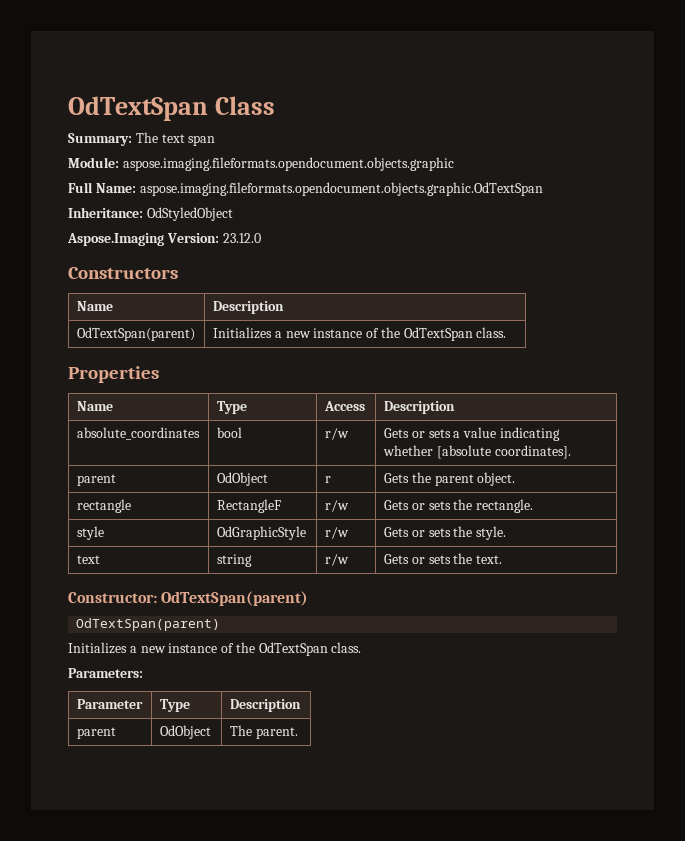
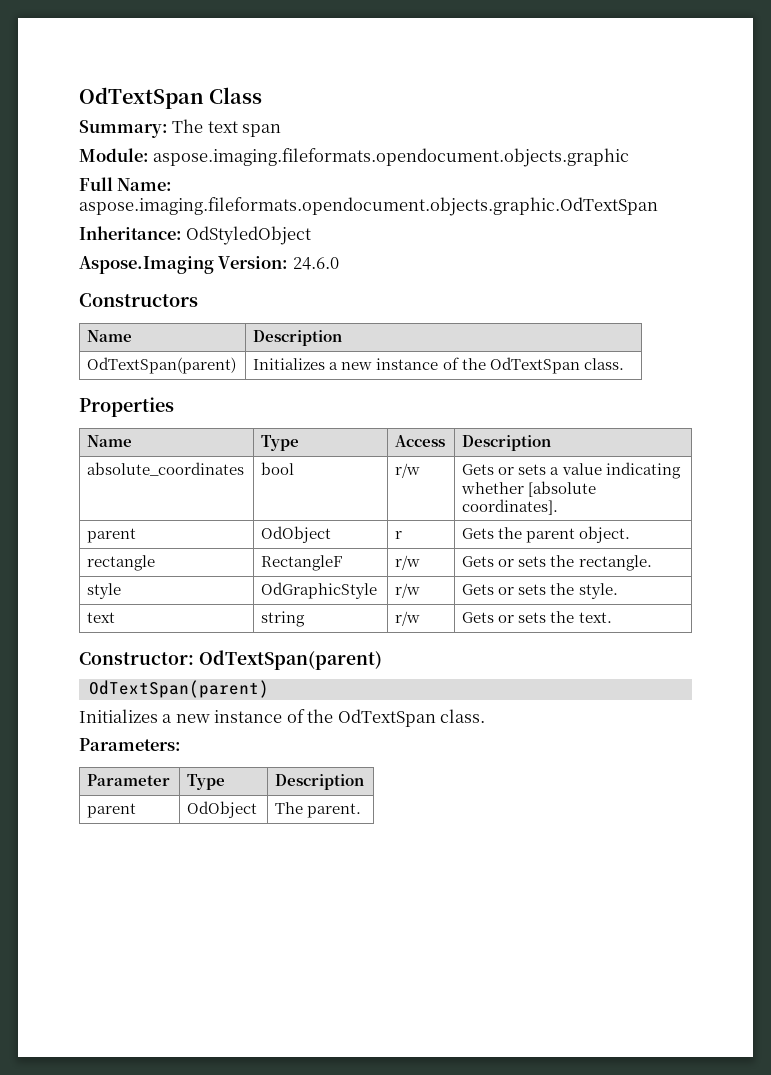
[222,233,261,243] 23.12.0 -> [292,257,339,270] 24.6.0

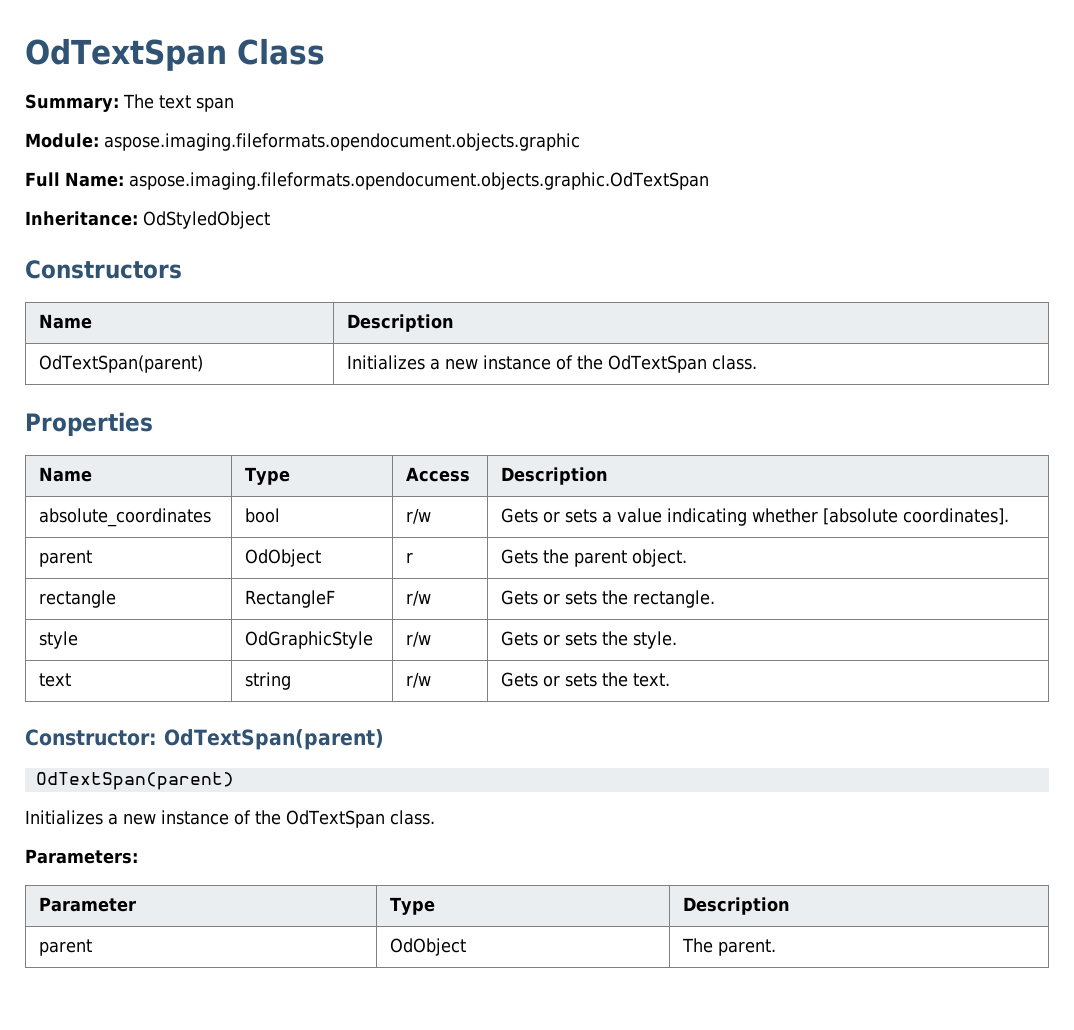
[79,256,339,274] // Aspose.Imaging Version: 24.6.0 -> (270, 220) none

